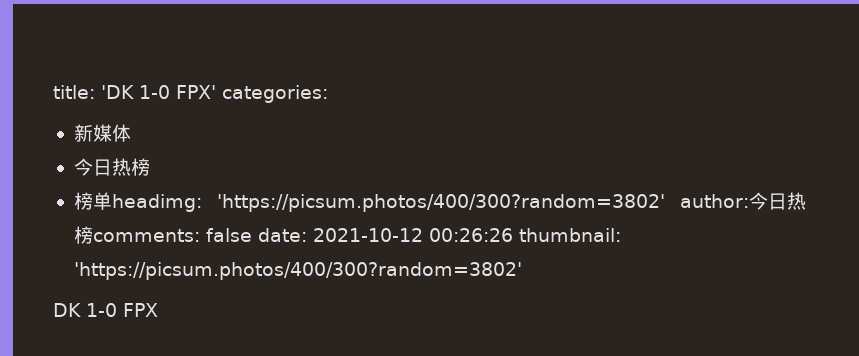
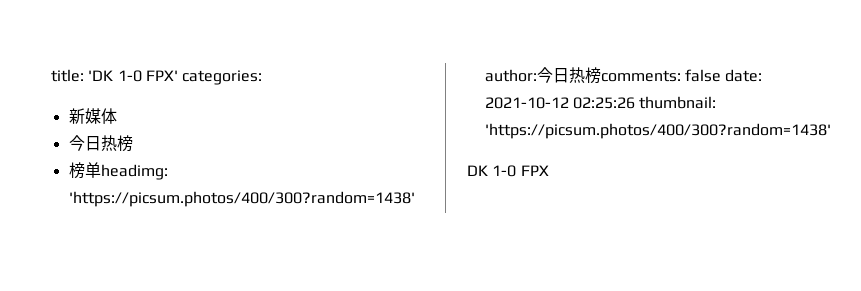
[216,194,665,212] 'https://picsum.photos/400/300?random=3802' -> [68,191,415,207] 'https://picsum.photos/400/300?random=1438'
[428,228,621,242] [73,262,522,280] 00:26:26 thumbnail: 'https://picsum.photos/400/300?random=3802' -> [572,96,717,109] [484,123,831,139] 02:25:26 thumbnail: 'https://picsum.photos/400/300?random=1438'

